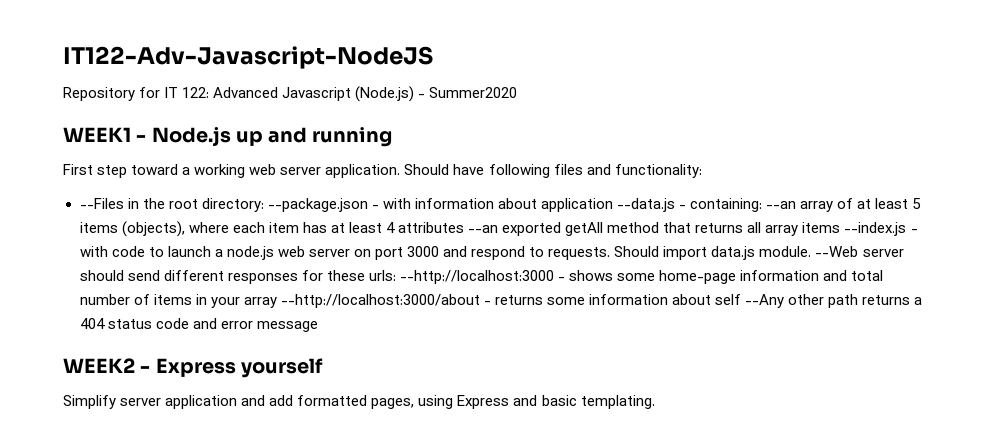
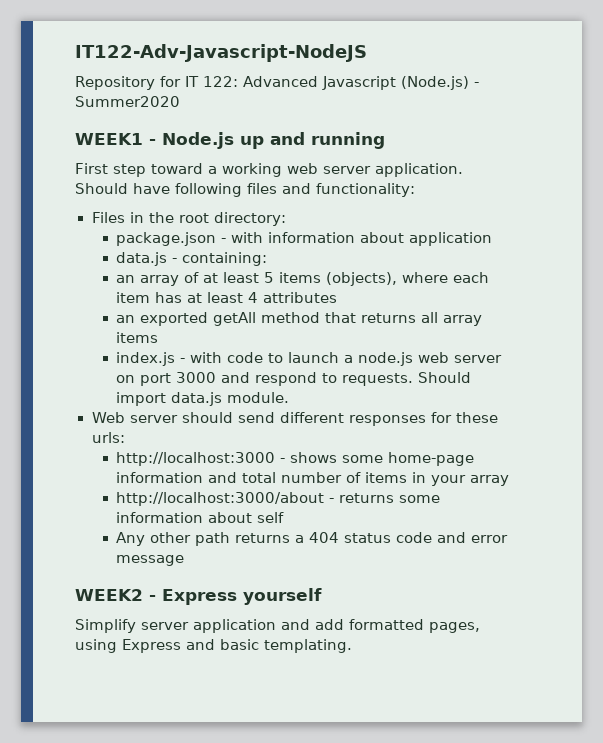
[79,198,124,209] --Files -> [91,212,126,223] Files
[267,198,368,212] --package.json -> [116,232,217,246] // package.json
[617,198,676,212] --data.js -> [116,252,168,266] // data.js
[766,201,797,209] --an -> [116,275,136,283] // an
[468,225,499,233] --an -> [116,315,136,323] // an
[844,222,907,236] --index.js -> [116,352,176,366] // index.js
[815,246,859,257] --Web -> [91,412,126,423] // Web
[399,270,554,284] --http://localhost:3000 -> [116,452,276,466] // http://localhost:3000
[280,294,480,308] --http://localhost:3000/about -> [116,492,325,506] // http://localhost:3000/about
[745,294,785,308] --Any -> [116,532,146,546] // Any

